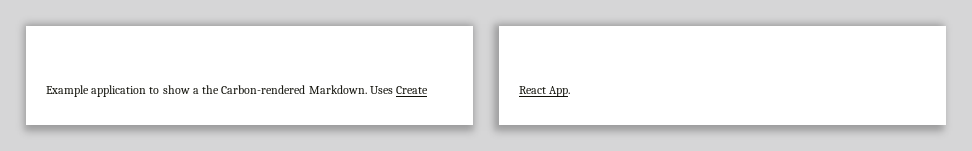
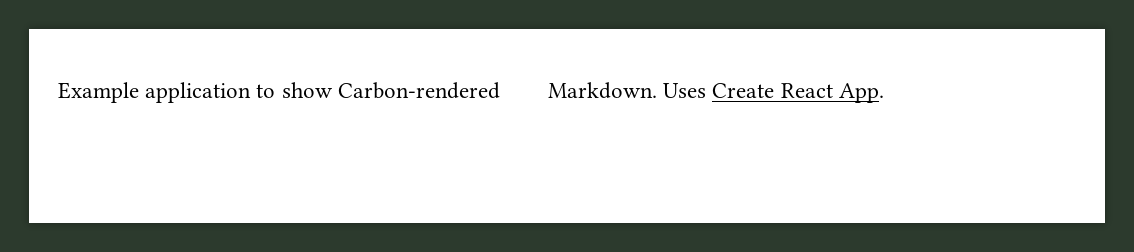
[192,85,220,94] a the -> (333, 90) none

